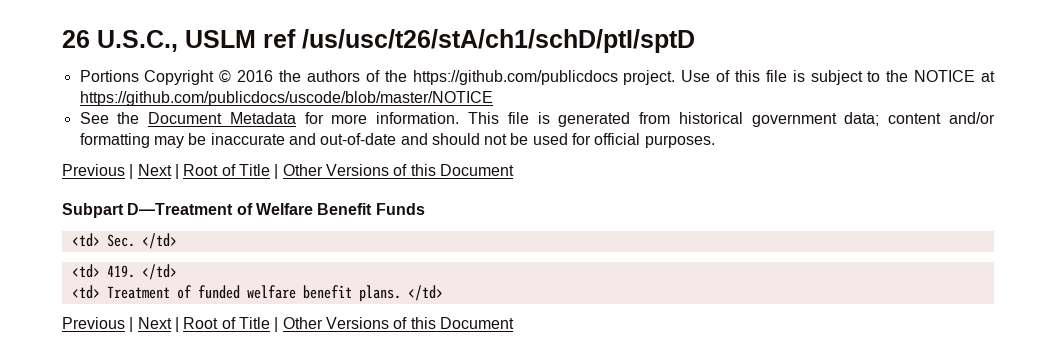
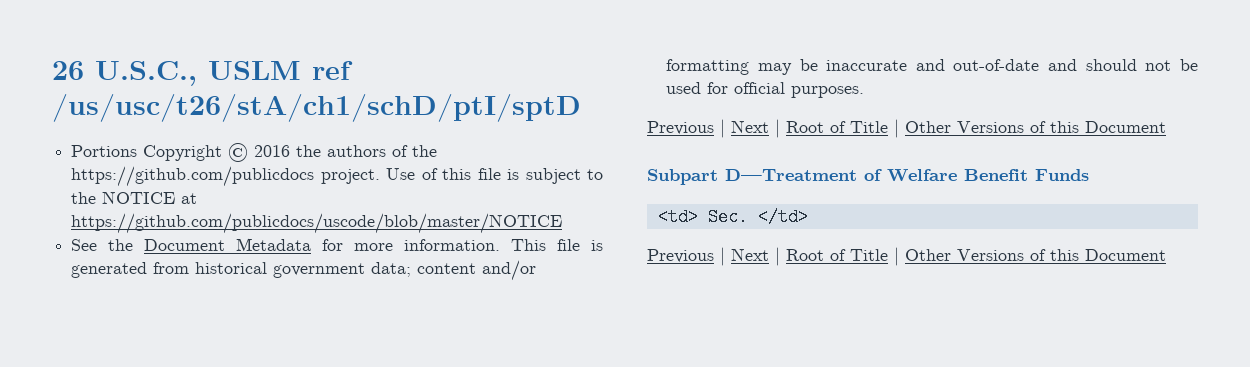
[71,264,177,280] [71,285,443,302] // <td> 419. </td> // <td> Treatment of funded welfare benefit plans. </td> -> (808, 217) none

